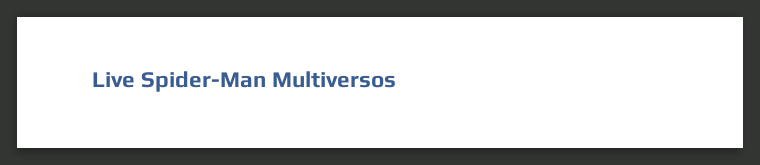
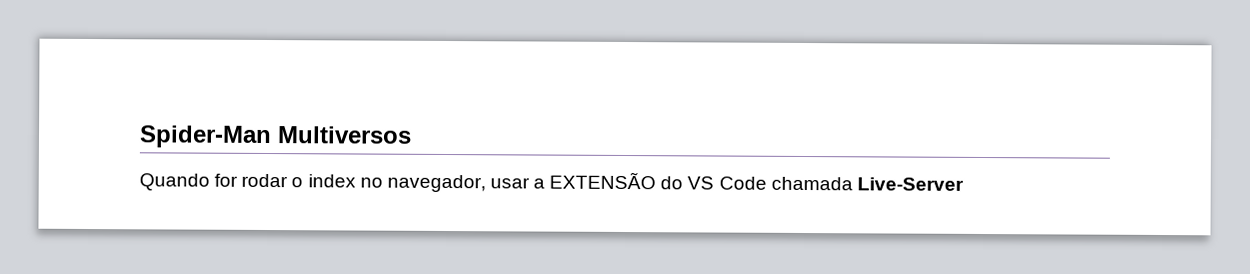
[92,72,135,88] Live -> (139, 137) none
(397, 79) none -> [139,171,964,193] // Quando for rodar o index no navegador, usar a EXTENSÃO do VS Code chamada Live-Server

